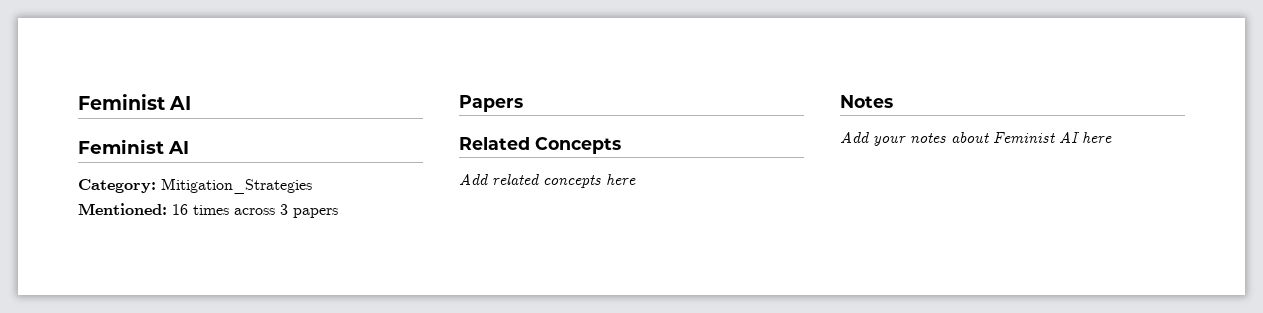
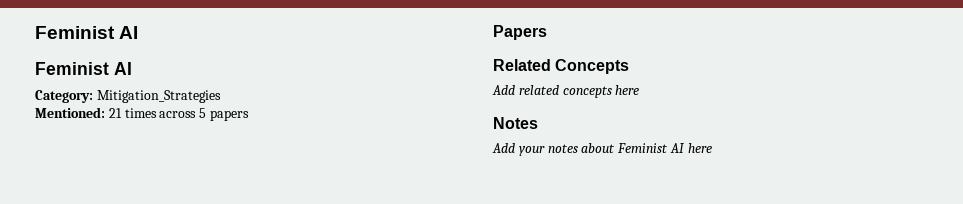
[172,204,188,215] 16 -> [108,108,122,118] 21
[280,204,288,215] 3 -> [199,108,207,118] 5

